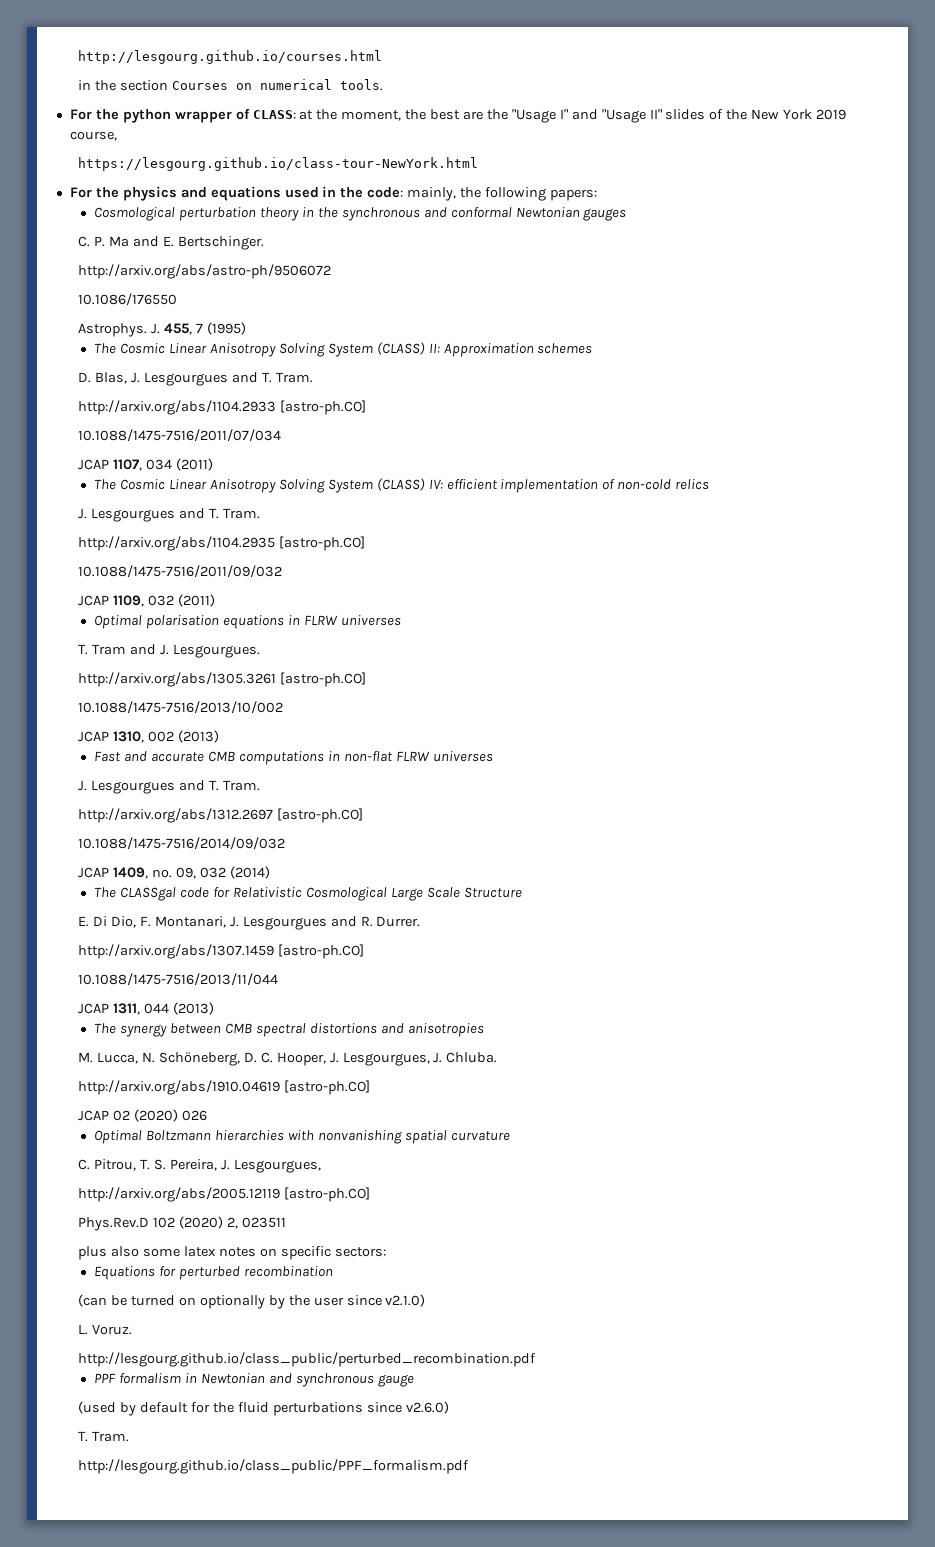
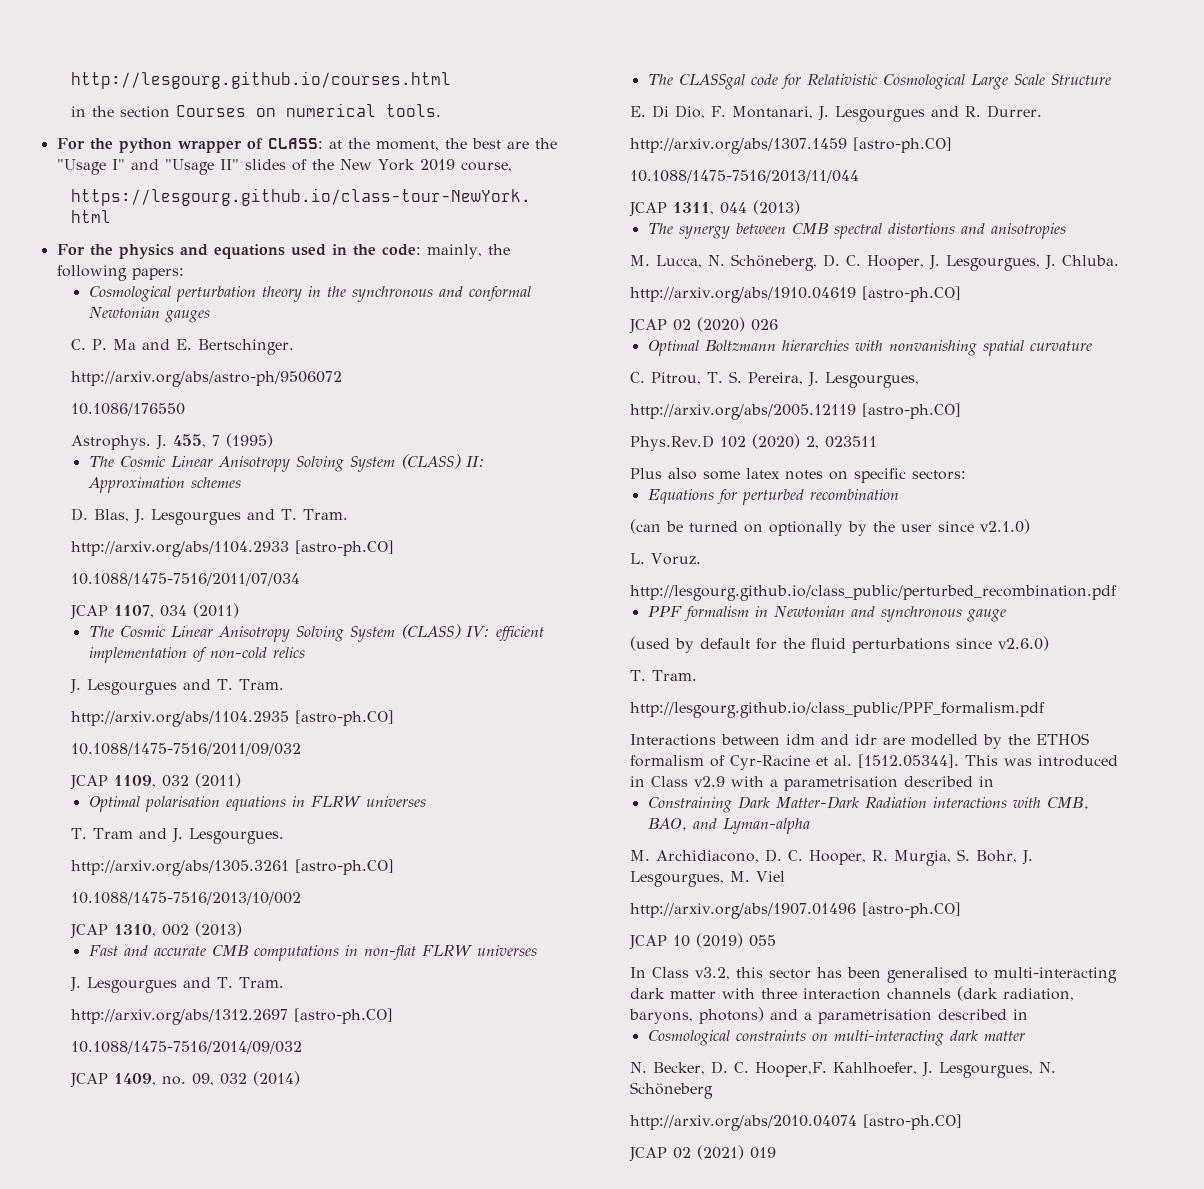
[78,1246,108,1260] plus -> [629,468,662,479] Plus
(470, 1466) none -> [629,733,1089,749] [629,754,1118,770] [629,776,994,791] [647,796,1089,813] [647,818,810,834] [629,849,1033,866] [629,871,785,887] [629,902,961,919] [628,933,776,950] [629,967,1117,983] [629,986,1074,1001] [628,1007,1028,1024] [647,1030,1025,1046] [629,1061,1056,1078] [629,1082,713,1099] [629,1114,962,1131] [628,1145,776,1162] // Interactions between idm and idr are modelled by the ETHOS formalism of Cyr-Racine et al. [1512.05344]. This was introduced in Class v2.9 with a parametrisation described in // Constraining Dark Matter-Dark Radiation interactions with CMB, BAO, and Lyman-alpha // M. Archidiacono, D. C. Hooper, R. Murgia, S. Bohr, J. Lesgourgues, M. Viel // http://arxiv.org/abs/1907.01496 [astro-ph.CO] // JCAP 10 (2019) 055 // In Class v3.2, this sector has been generalised to multi-interacting dark matter with three interaction channels (dark radiation, baryons, photons) and a parametrisation described in // Cosmological constraints on multi-interacting dark matter // N. Becker, D. C. Hooper,F. Kahlhoefer, J. Lesgourgues, N. Schöneberg // http://arxiv.org/abs/2010.04074 [astro-ph.CO] // JCAP 02 (2021) 019

